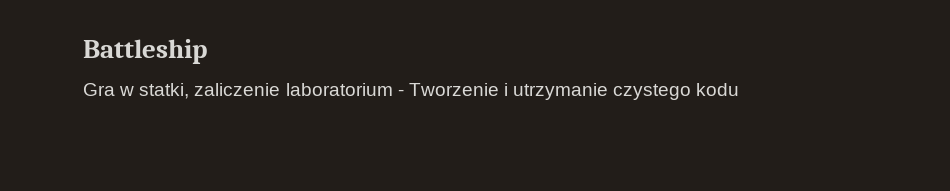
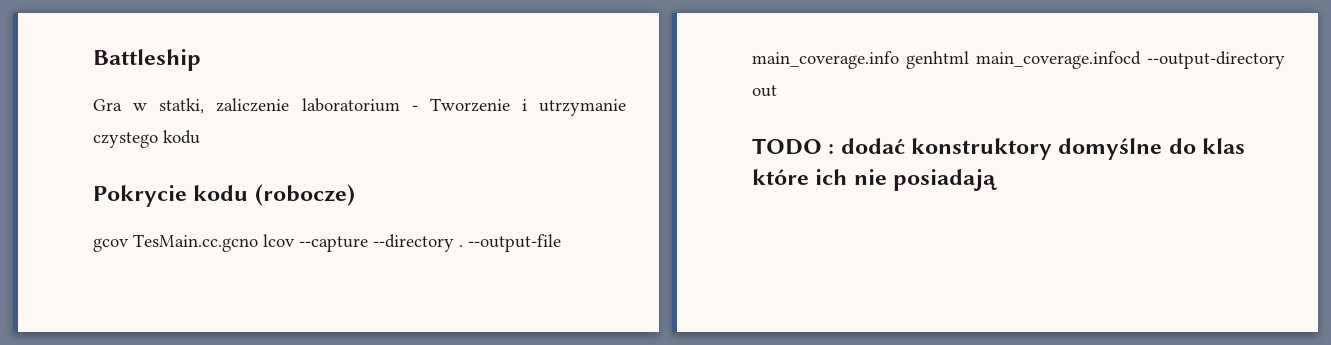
(740, 89) none -> [93,184,355,207] [93,234,561,252] [752,51,1285,69] [752,85,777,97] [752,138,1246,160] [752,169,998,191] // Pokrycie kodu (robocze) // gcov TesMain.cc.gcno lcov --capture --directory . --output-file main_coverage.info genhtml main_coverage.infocd --output-directory out // TODO : dodać konstruktory domyślne do klas które ich nie posiadają

